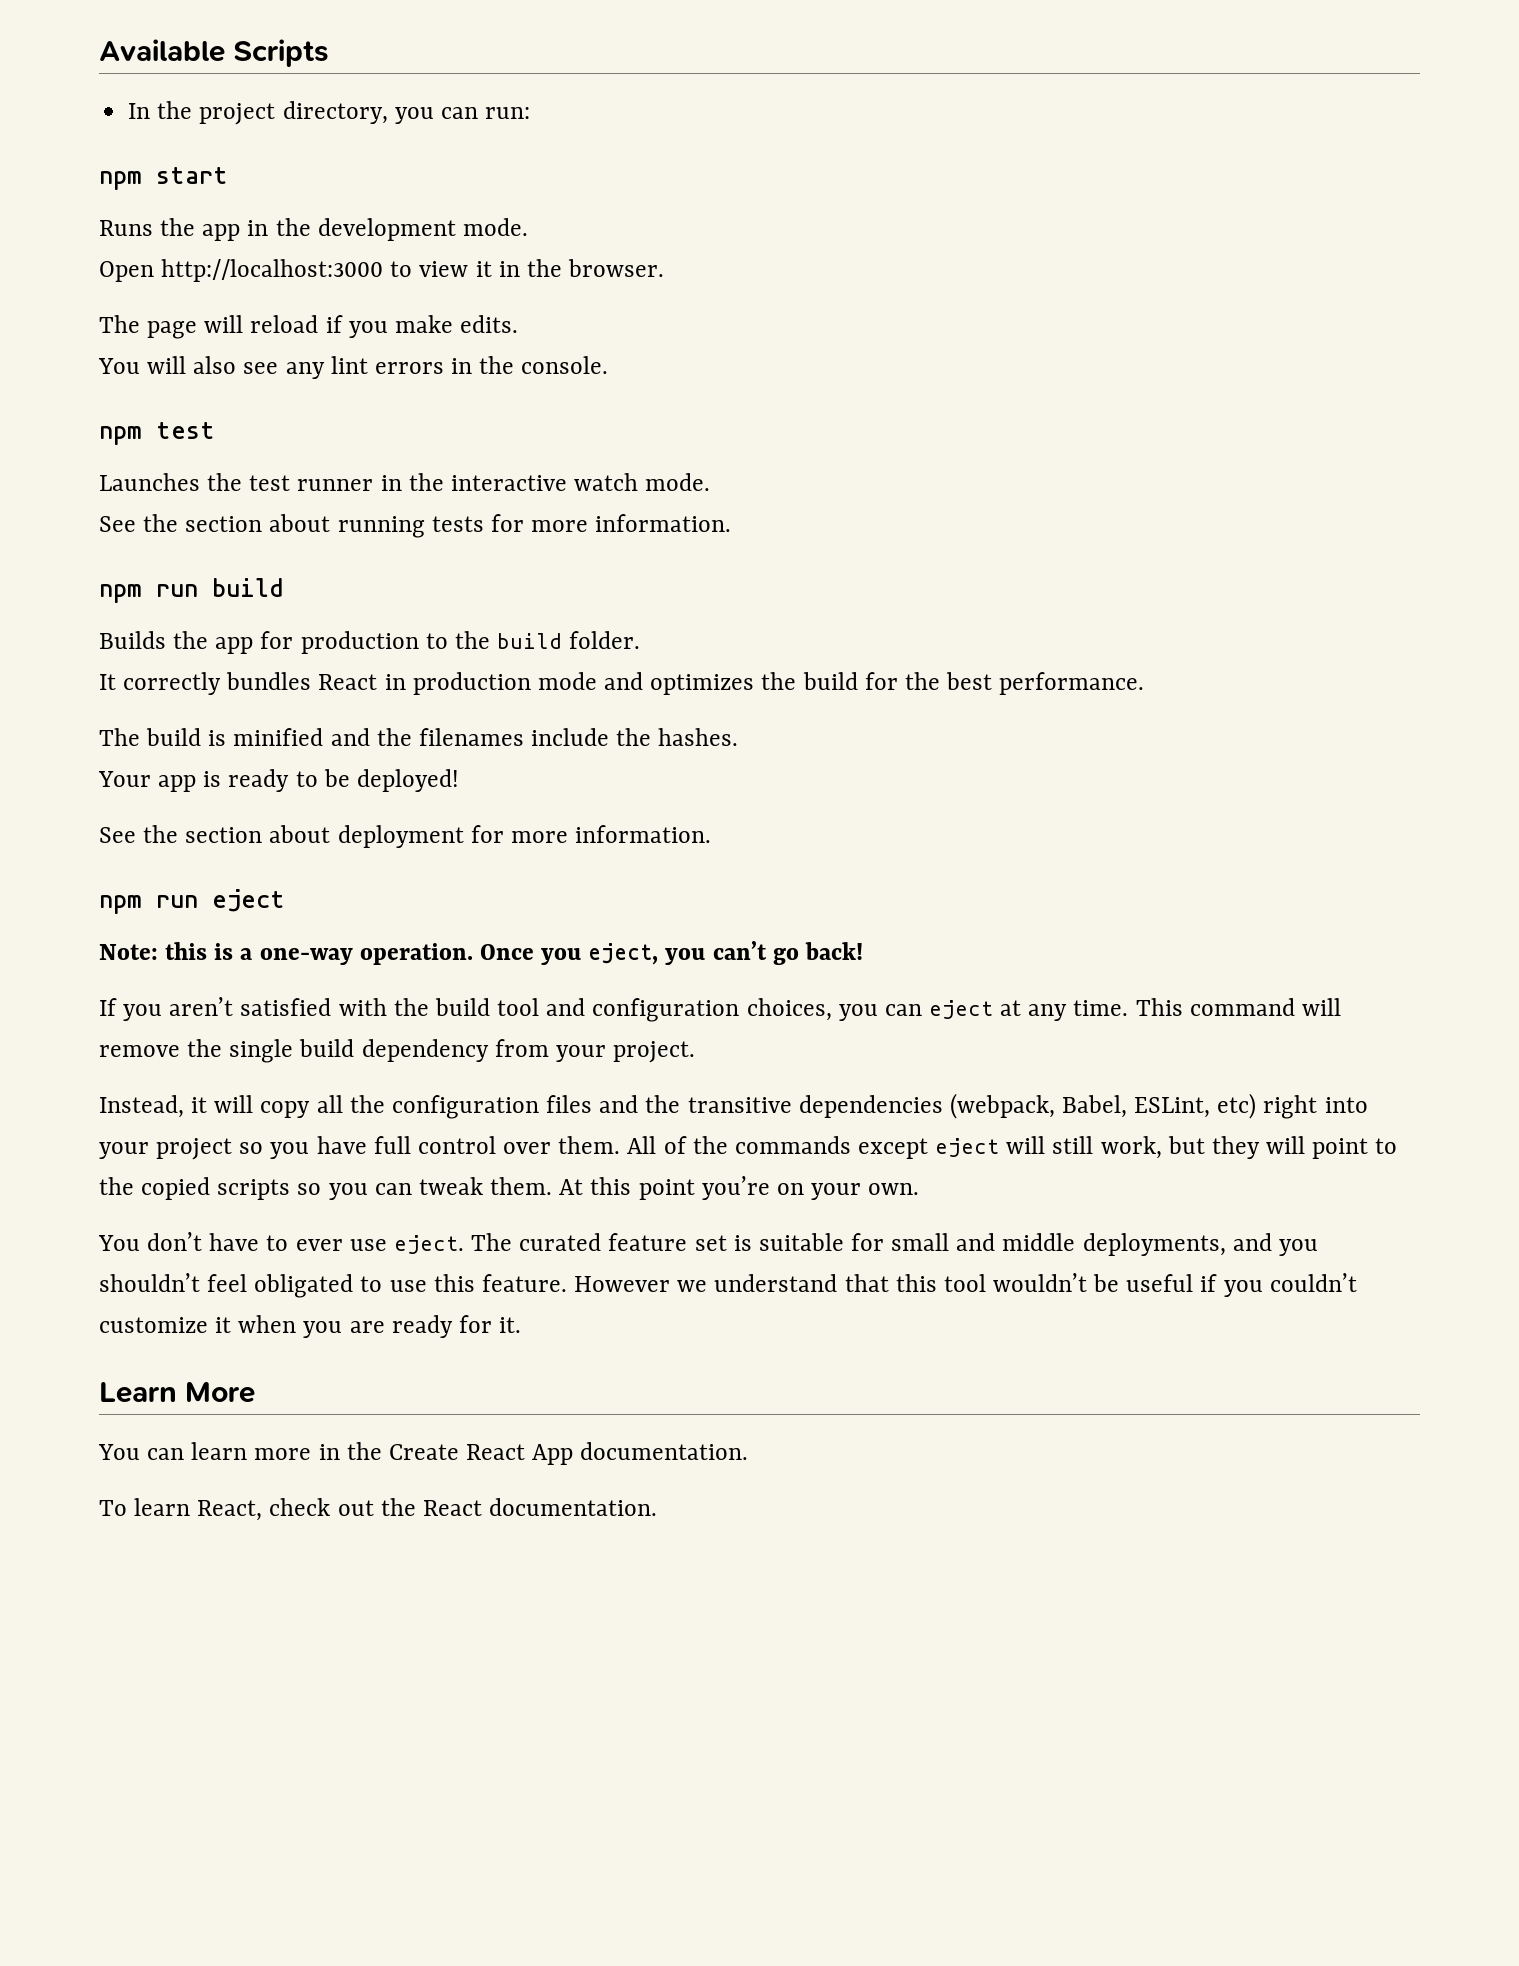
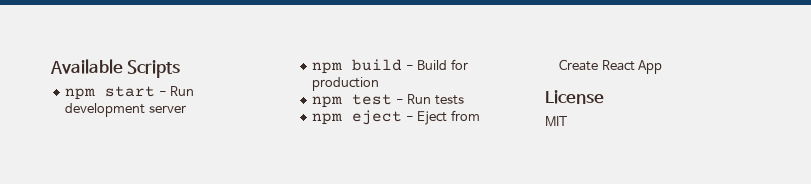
[128,101,531,125] [99,167,228,190] [99,218,528,241] [99,259,665,282] [99,315,519,339] [98,356,609,379] [99,422,215,445] [99,473,711,491] [99,514,732,538] [99,578,283,603] [99,631,641,654] [99,672,1145,695] [99,728,739,746] [98,769,459,792] [99,825,712,848] [99,889,285,914] [99,941,863,965] [99,997,1341,1022] [99,1039,696,1063] [99,1093,1368,1119] [99,1136,1398,1160] [99,1176,920,1200] [98,1232,1318,1256] [99,1273,1357,1298] [99,1315,522,1338] [99,1382,256,1403] [98,1442,749,1465] [99,1498,658,1521] In the project directory, you can run: // npm start // Runs the app in the development mode. // Open http://localhost:3000 to view it in the browser. // The page will reload if you make edits. // You will also see any lint errors in the console. // npm test // Launches the test runner in the interactive watch mode. // See the section about running tests for more information. // npm run build // Builds the app for production to the build folder. // It correctly bundles React in production mode and optimizes the build for the best performance. // The build is minified and the filenames include the hashes. // Your app is ready to be deployed! // See the section about deployment for more information. // npm run eject // Note: this is a one-way operation. Once you eject, you can’t go back! // If you aren’t satisfied with the build tool and configuration choices, you can eject at any time. This command will remove the single build dependency from your project. // Instead, it will copy all the configuration files and the transitive dependencies (webpack, Babel, ESLint, etc) right into your project so you have full control over them. All of the commands except eject will still work, but they will point to the copied scripts so you can tweak them. At this point you’re on your own. // You don’t have to ever use eject. The curated feature set is suitable for small and middle deployments, and you shouldn’t feel obligated to use this feature. However we understand that this tool wouldn’t be useful if you couldn’t customize it when you are ready for it. // Learn More // You can learn more in the Create React App documentation. // To learn React, check out the React documentation. -> [65,86,195,100] [65,103,186,117] [312,59,468,74] [312,77,380,91] [312,94,464,108] [312,110,480,125] [559,59,663,74] [545,90,604,104] [545,116,567,127] npm start - Run development server // npm build - Build for production // npm test - Run tests // npm eject - Eject from Create React App // License // MIT

